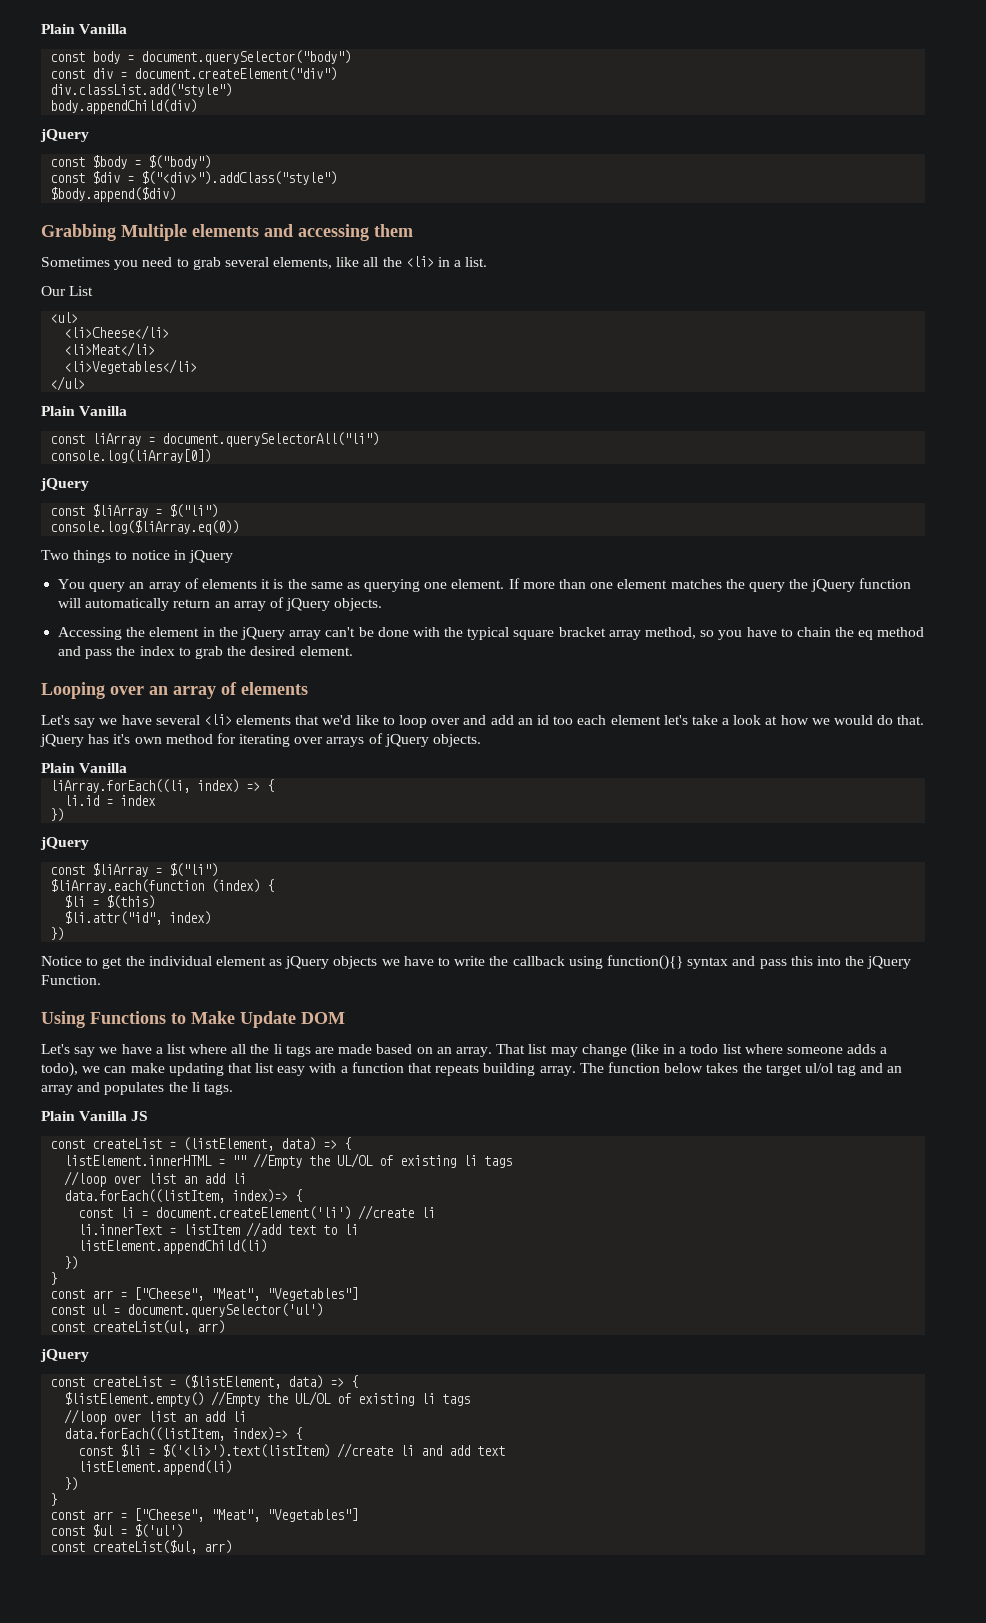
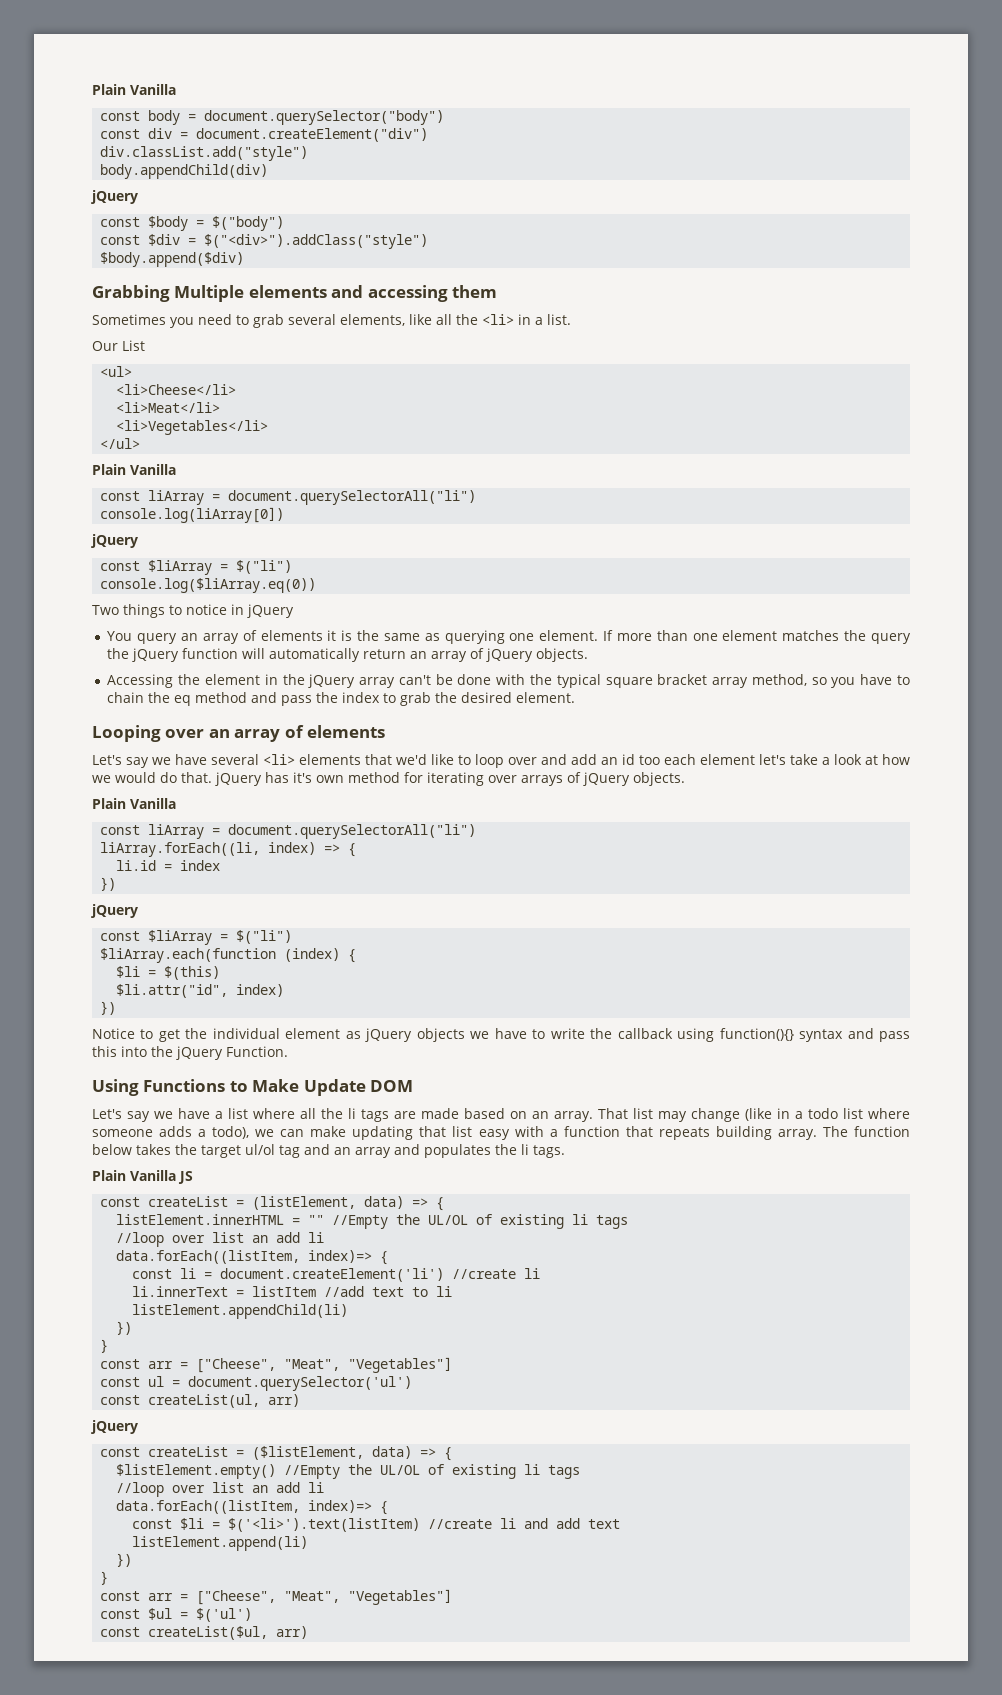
(128, 768) none -> [100,824,477,839] // const liArray = document.querySelectorAll("li")

